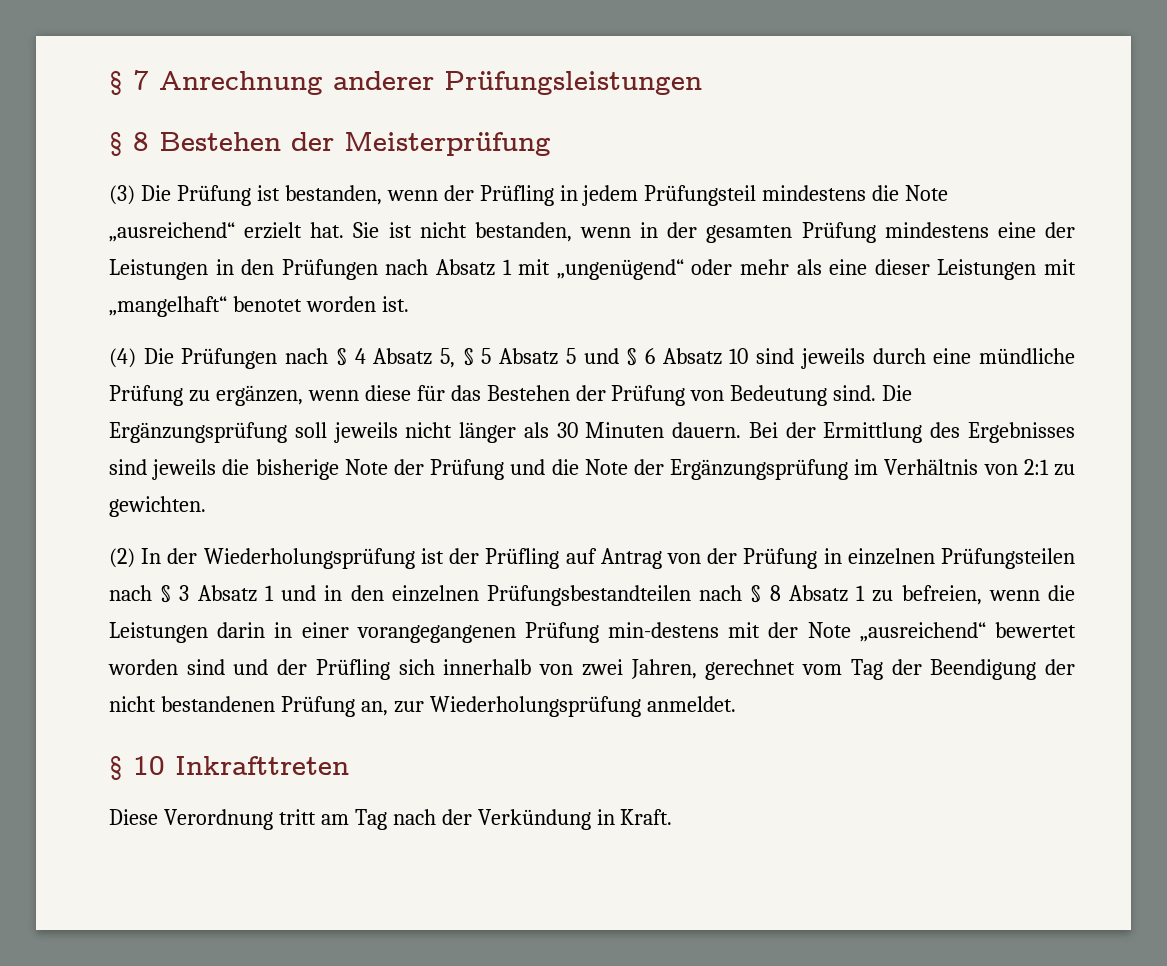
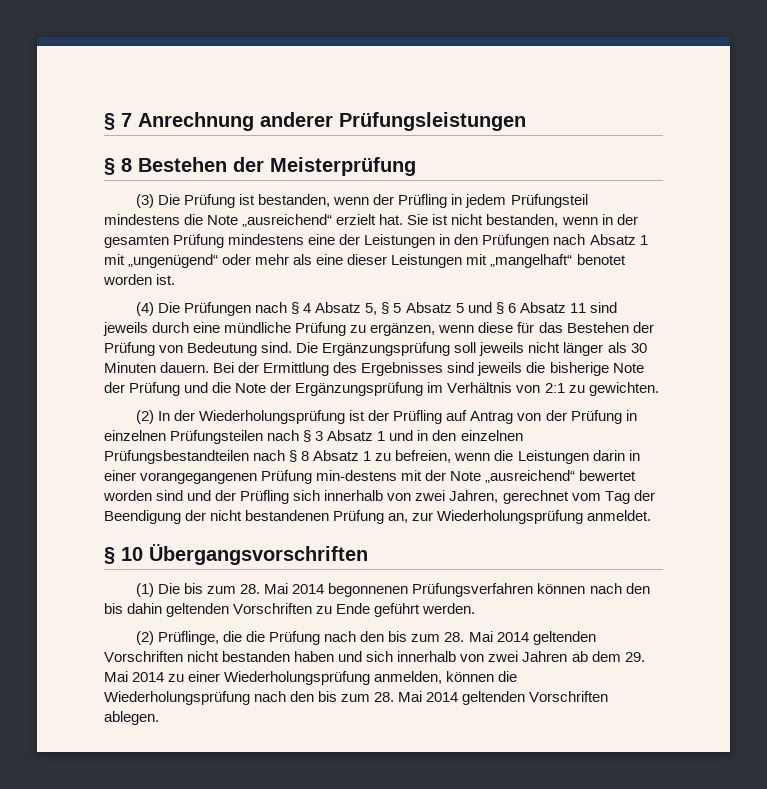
[729,348,749,364] 10 -> [569,303,586,313] 11
[175,756,349,775] [109,809,673,830] Inkrafttreten // Diese Verordnung tritt am Tag nach der Verkündung in Kraft. -> [149,544,368,565] [136,583,650,597] [104,603,476,617] [136,631,596,645] [104,651,645,662] [104,671,518,685] [104,691,609,705] [104,711,159,725] Übergangsvorschriften // (1) Die bis zum 28. Mai 2014 begonnenen Prüfungsverfahren können nach den bis dahin geltenden Vorschriften zu Ende geführt werden. // (2) Prüflinge, die die Prüfung nach den bis zum 28. Mai 2014 geltenden Vorschriften nicht bestanden haben und sich innerhalb von zwei Jahren ab dem 29. Mai 2014 zu einer Wiederholungsprüfung anmelden, können die Wiederholungsprüfung nach den bis zum 28. Mai 2014 geltenden Vorschriften ablegen.

